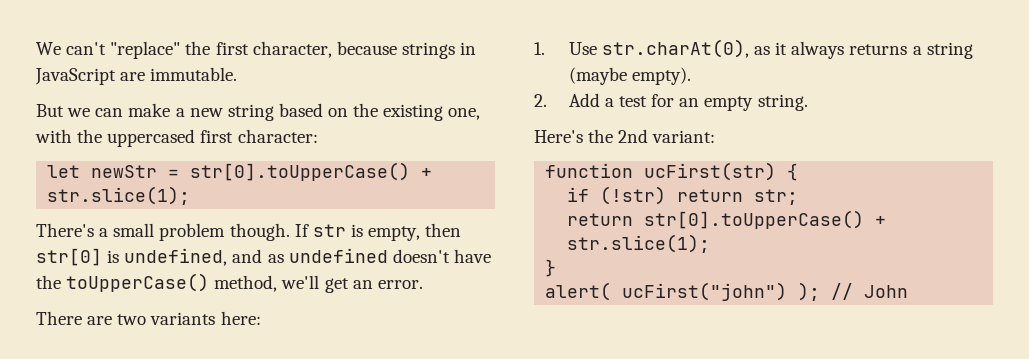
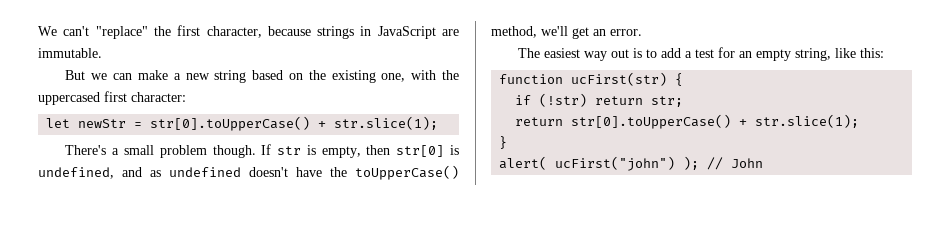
[36,311,261,325] [534,39,973,59] [568,67,691,85] [534,93,600,107] There are two variants here: // 1. Use str.charAt(0), as it always returns a string (maybe empty). // 2. Add -> [518,48,682,61] The easiest way out is to add
[757,94,808,111] [534,129,716,143] string. // Here's the 2nd variant: -> [795,48,885,61] string, like this:

